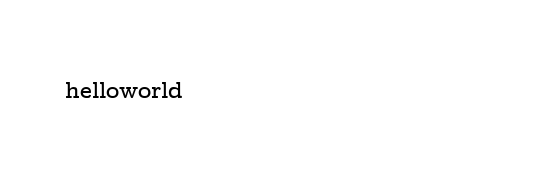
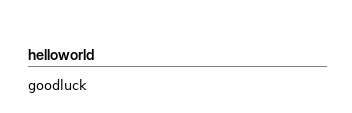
(183, 90) none -> [28,79,87,93] // goodluck

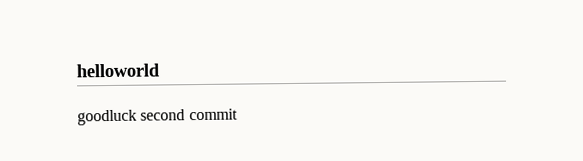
(87, 86) none -> [140,108,238,121] second commit

